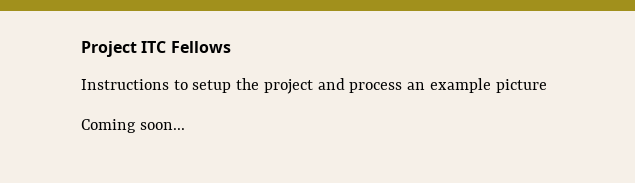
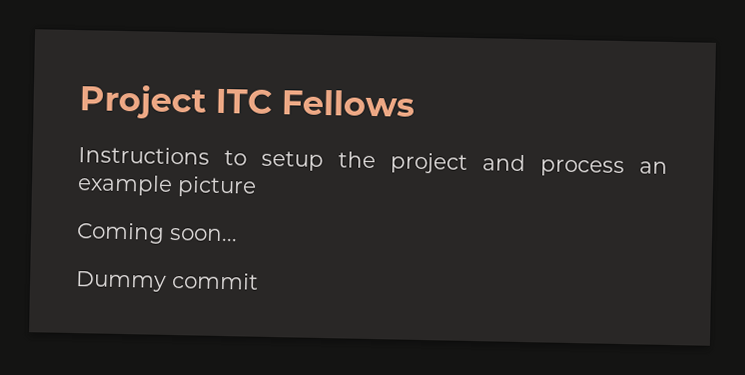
(185, 126) none -> [75,271,259,292] // Dummy commit

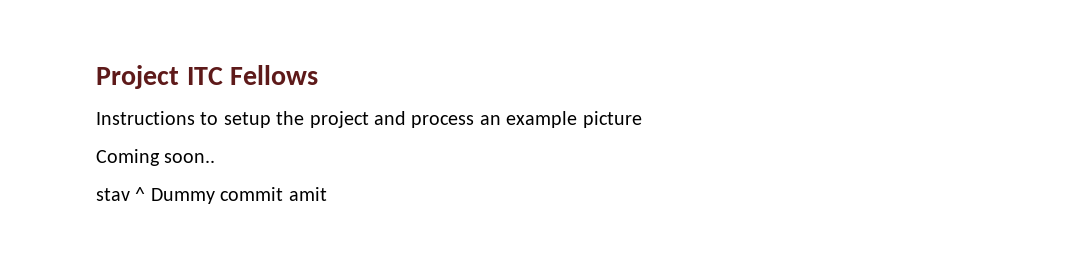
[169,227,238,242] soon... // -> [164,153,216,163] [96,187,146,201] soon.. // stav ^
(259, 280) none -> [288,187,327,201] amit

